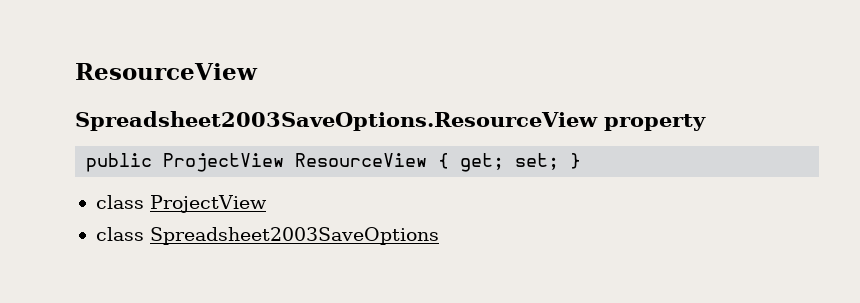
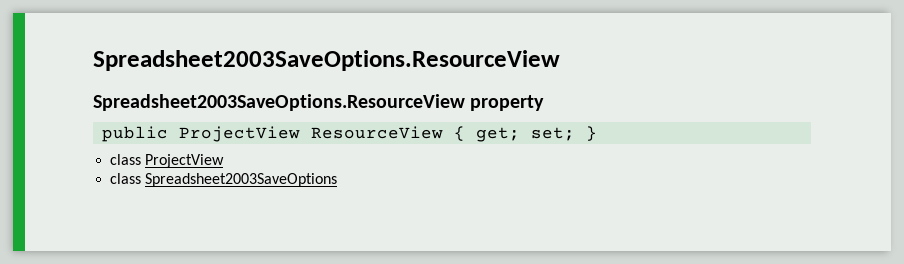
[75,63,258,80] ResourceView -> [93,50,560,71] Spreadsheet2003SaveOptions.ResourceView

